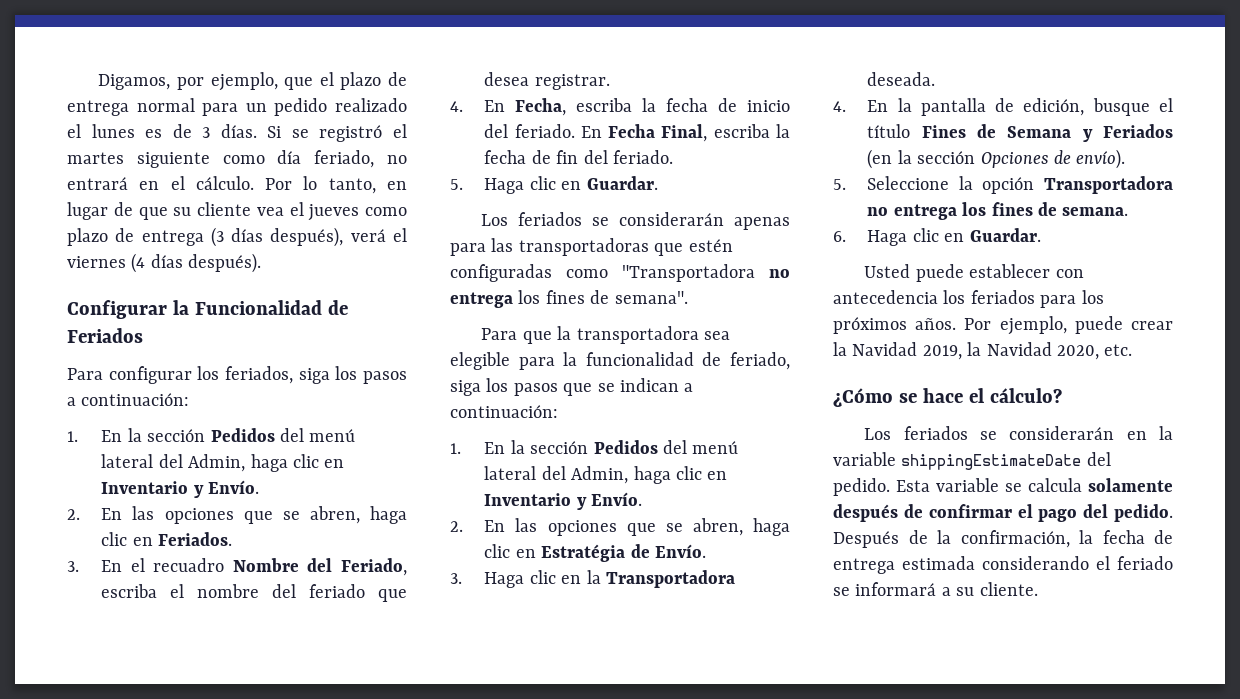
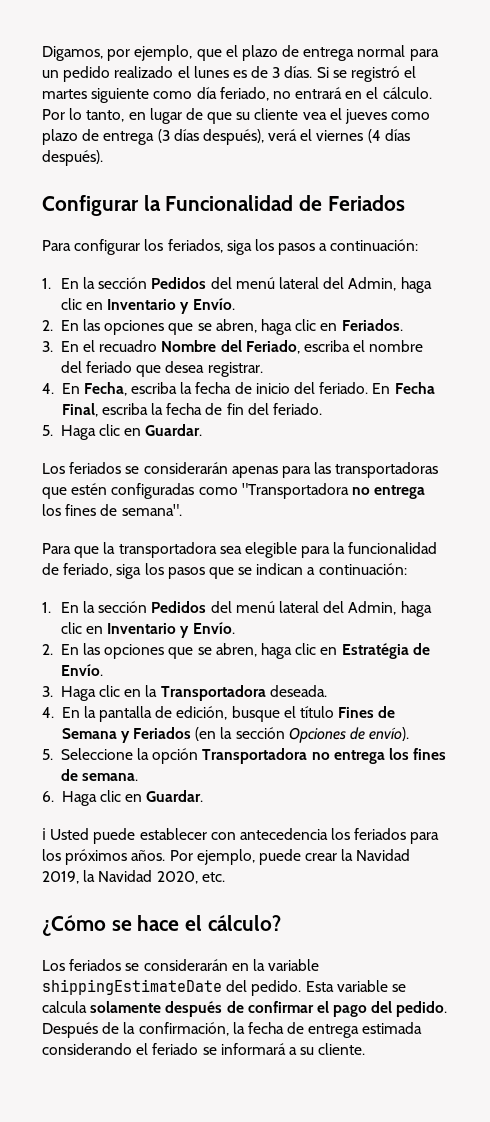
(1041, 235) none -> [42,828,46,840] ℹ

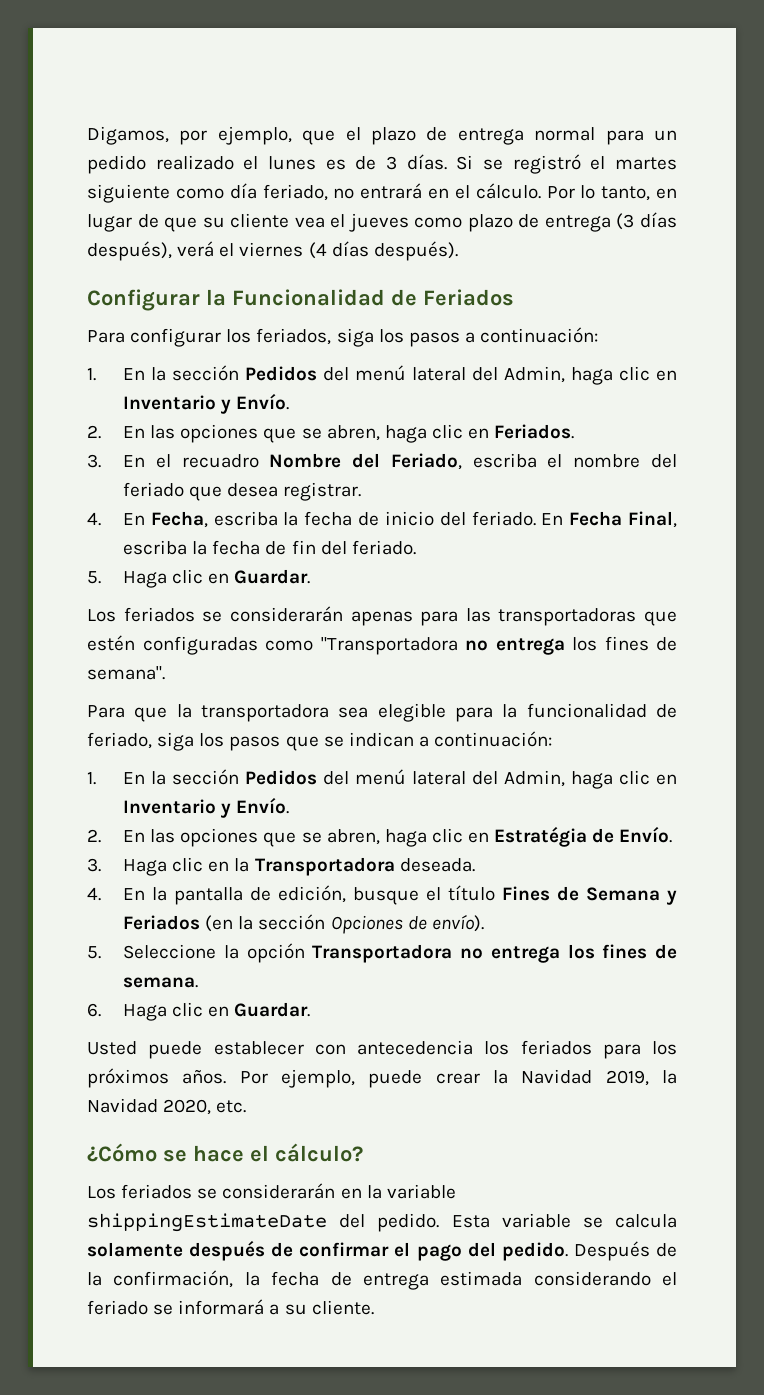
[42,828,46,840] ℹ -> (311, 1009) none

